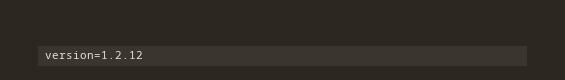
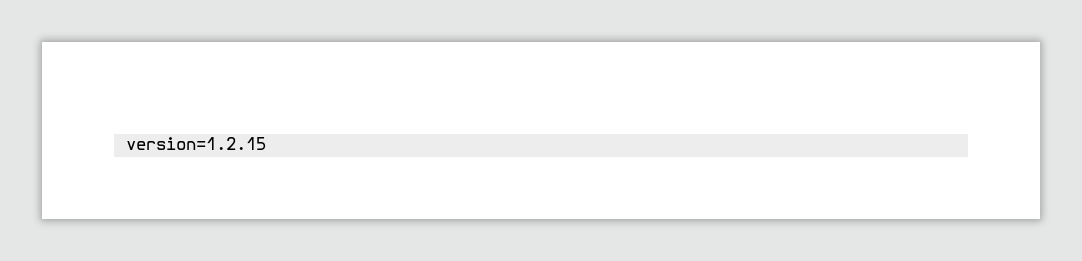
[44,51,143,59] version=1.2.12 -> [125,137,266,150] version=1.2.15

